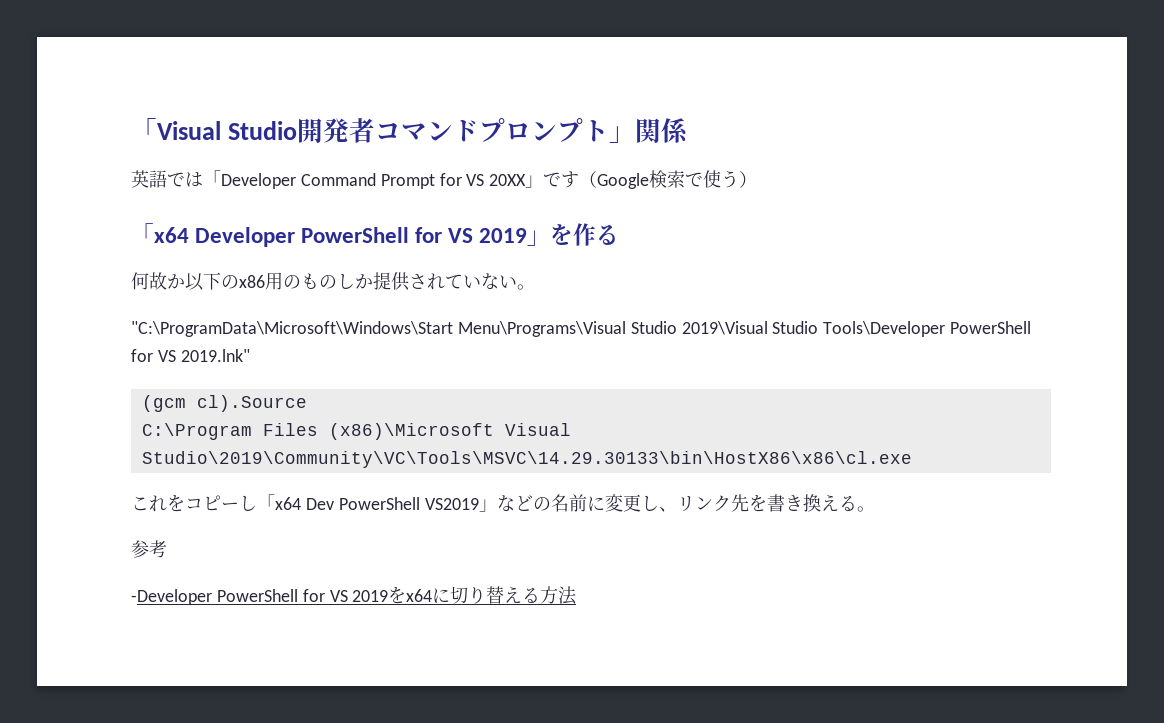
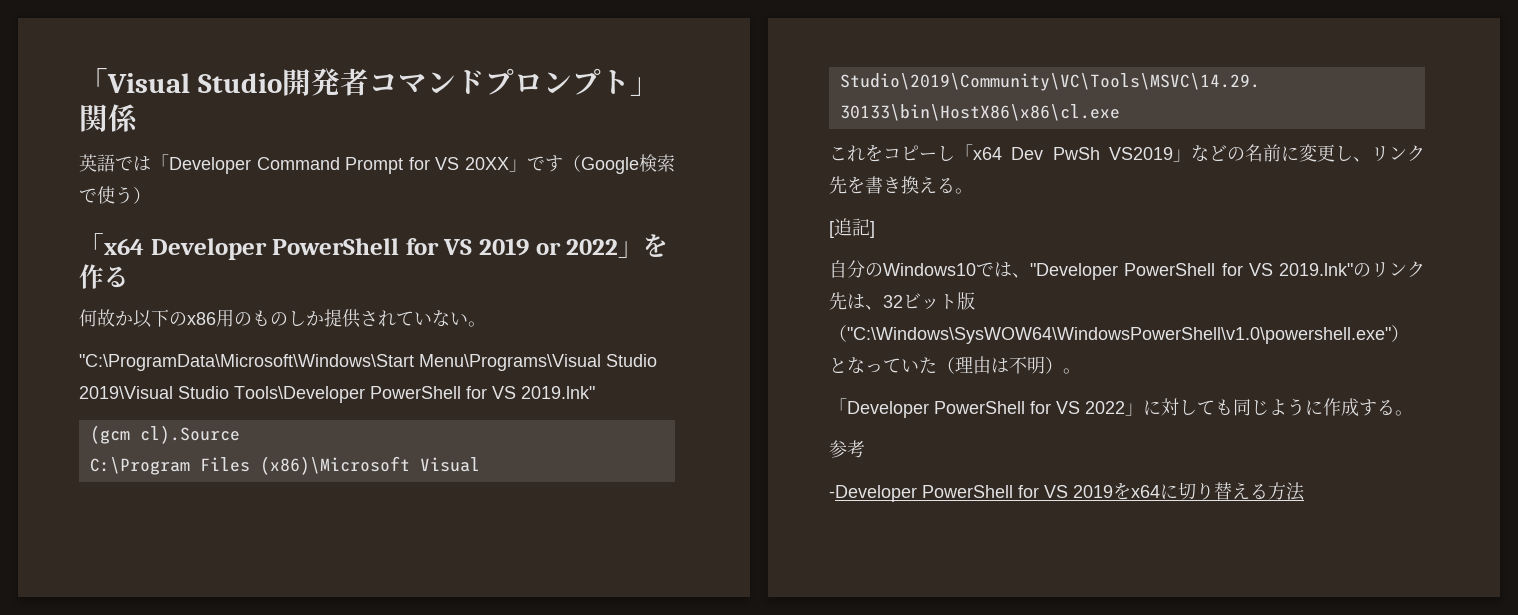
(528, 235) none -> [535,239,619,255] or 2022
[338,497,420,510] PowerShell -> [1052,147,1100,160] PwSh
(875, 509) none -> [829,218,875,238] [829,260,1425,280] [829,292,975,310] [829,325,1409,344] [829,356,1081,374] [829,398,1413,418] // [追記] // 自分のWindows10では、"Developer PowerShell for VS 2019.lnk"のリンク先は、32ビット版（"C:\Windows\SysWOW64\WindowsPowerShell\v1.0\powershell.exe"）となっていた（理由は不明）。 // 「Developer PowerShell for VS 2022」に対しても同じように作成する。

